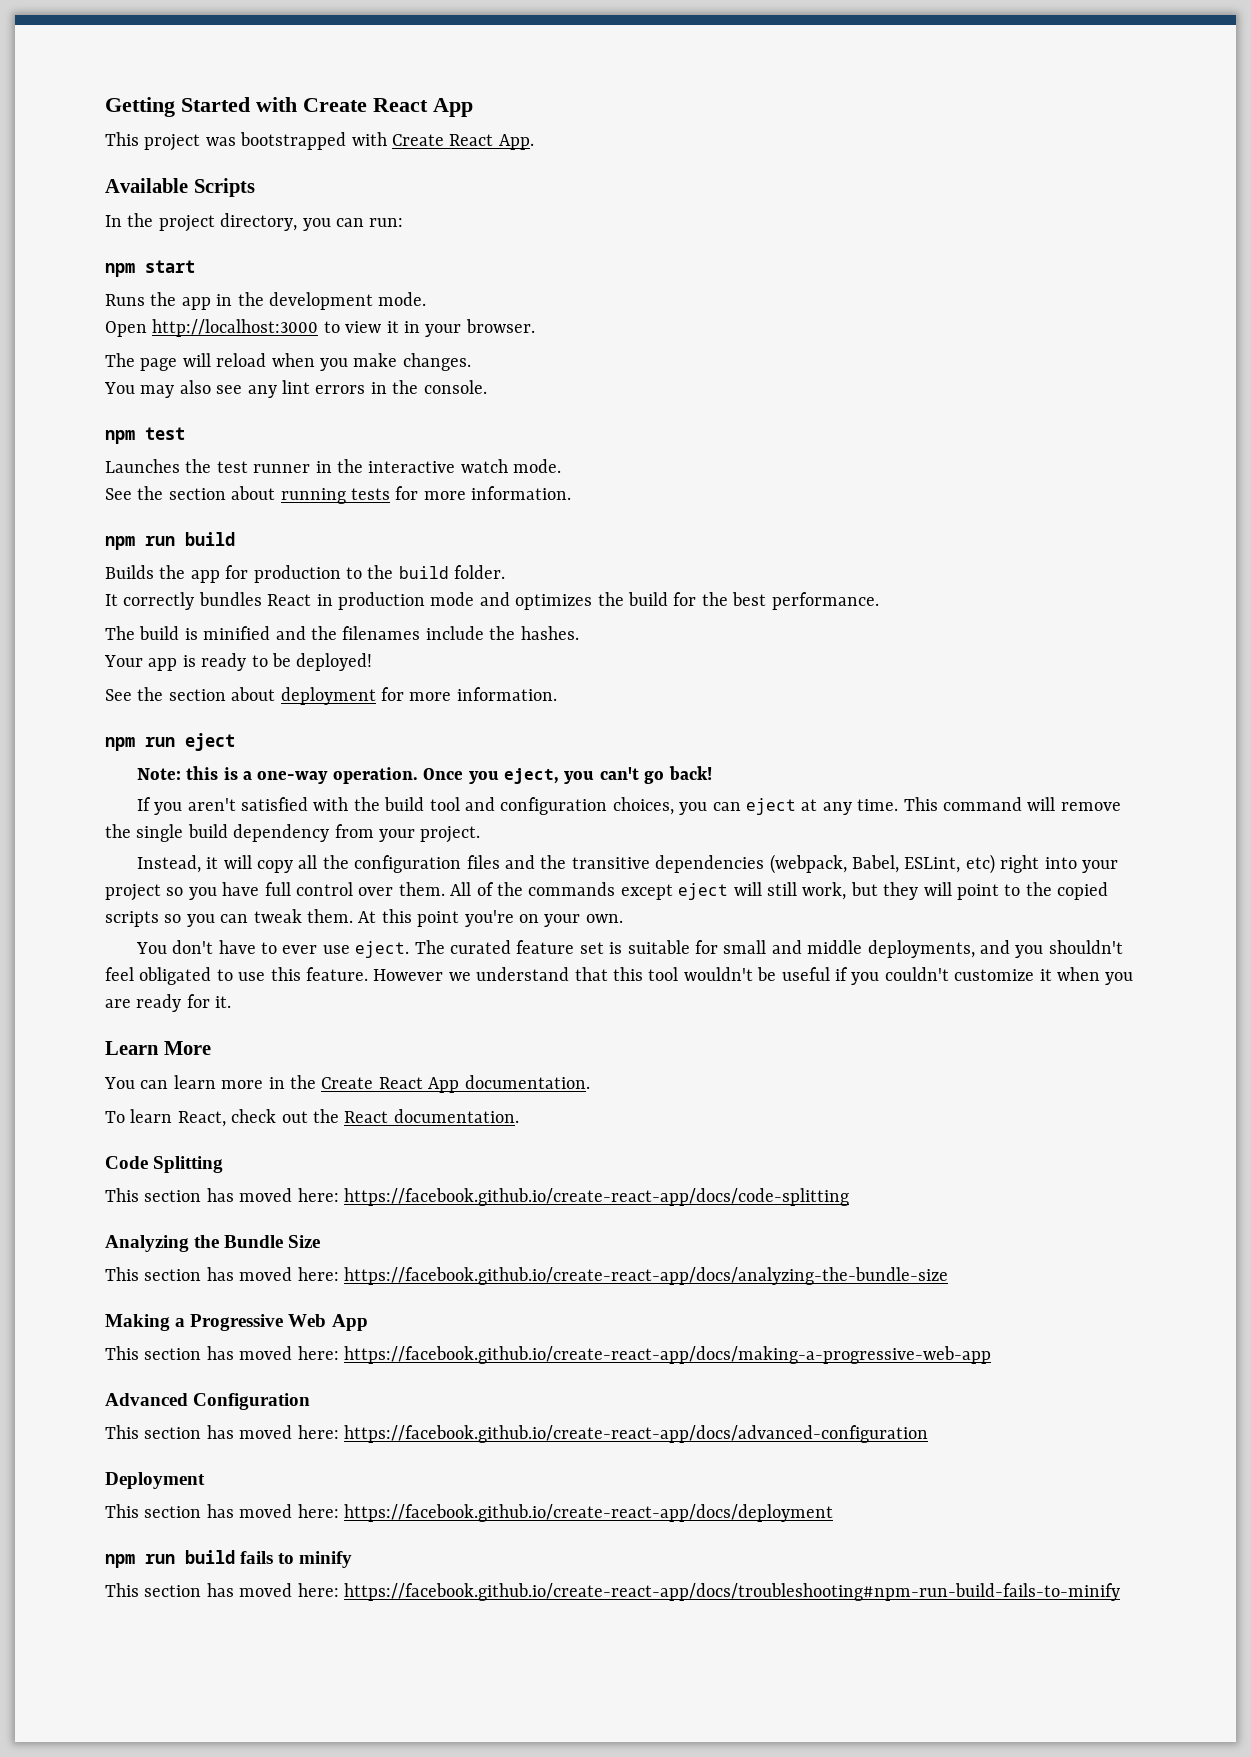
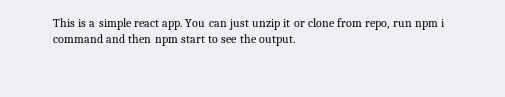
[105,97,473,117] [105,132,534,151] [105,178,255,197] [105,213,404,232] [105,260,195,277] [105,292,427,310] [105,319,535,337] [105,353,471,371] [104,380,487,398] [105,427,185,444] [105,459,562,473] [105,486,572,504] [105,532,235,550] [105,565,506,583] [105,592,879,610] [105,626,579,640] [104,653,373,671] [105,687,557,705] [105,733,235,751] [136,766,712,784] [136,797,1121,815] [105,824,481,843] [136,854,1118,874] [105,882,1109,901] [105,909,623,927] [135,940,1123,958] [105,967,1134,985] [105,994,232,1012] [105,1041,211,1055] [104,1075,590,1093] [105,1109,519,1127] [105,1156,224,1173] [105,1188,849,1206] [105,1235,321,1252] [105,1267,948,1285] [105,1314,368,1331] [105,1346,991,1364] [105,1393,311,1410] [105,1425,928,1443] [105,1472,205,1489] [105,1504,833,1522] [105,1550,353,1568] [105,1583,1120,1601] Getting Started with Create React App // This project was bootstrapped with Create React App. // Available Scripts // In the project directory, you can run: // npm start // Runs the app in the development mode. // Open http://localhost:3000 to view it in your browser. // The page will reload when you make changes. // You may also see any lint errors in the console. // npm test // Launches the test runner in the interactive watch mode. // See the section about running tests for more information. // npm run build // Builds the app for production to the build folder. // It correctly bundles React in production mode and optimizes the build for the best performance. // The build is minified and the filenames include the hashes. // Your app is ready to be deployed! // See the section about deployment for more information. // npm run eject // Note: this is a one-way operation. Once you eject, you can't go back! // If you aren't satisfied with the build tool and configuration choices, you can eject at any time. This command will remove the single build dependency from your project. // Instead, it will copy all the configuration files and the transitive dependencies (webpack, Babel, ESLint, etc) right into your project so you have full control over them. All of the commands except eject will still work, but they will point to the copied scripts so you can tweak them. At this point you're on your own. // You don't have to ever use eject. The curated feature set is suitable for small and middle deployments, and you shouldn't feel obligated to use this feature. However we understand that this tool wouldn't be useful if you couldn't customize it when you are ready for it. // Learn More // You can learn more in the Create React App documentation. // To learn React, check out the React documentation. // Code Splitting // This section has moved here: https://facebook.github.io/create-react-app/docs/code-splitting // Analyzing the Bundle Size // This section has moved here: https://facebook.github.io/create-react-app/docs/analyzing-the-bundle-size // Making a Progressive Web App // This section has moved here: https://facebook.github.io/create-react-app/docs/making-a-progressive-web-app // Advanced Configuration // This section has moved here: https://facebook.github.io/create-react-app/docs/advanced-configuration // Deployment // This section has moved here: https://facebook.github.io/create-react-app/docs/deployment // npm run build fails to minify // This section has moved here: https://facebook.github.io/create-react-app/docs/troubleshooting#npm-run-build-fails-to-minify -> [53,18,446,30] [53,34,295,46] This is a simple react app. You can just unzip it or clone from repo, run npm i command and then npm start to see the output.

